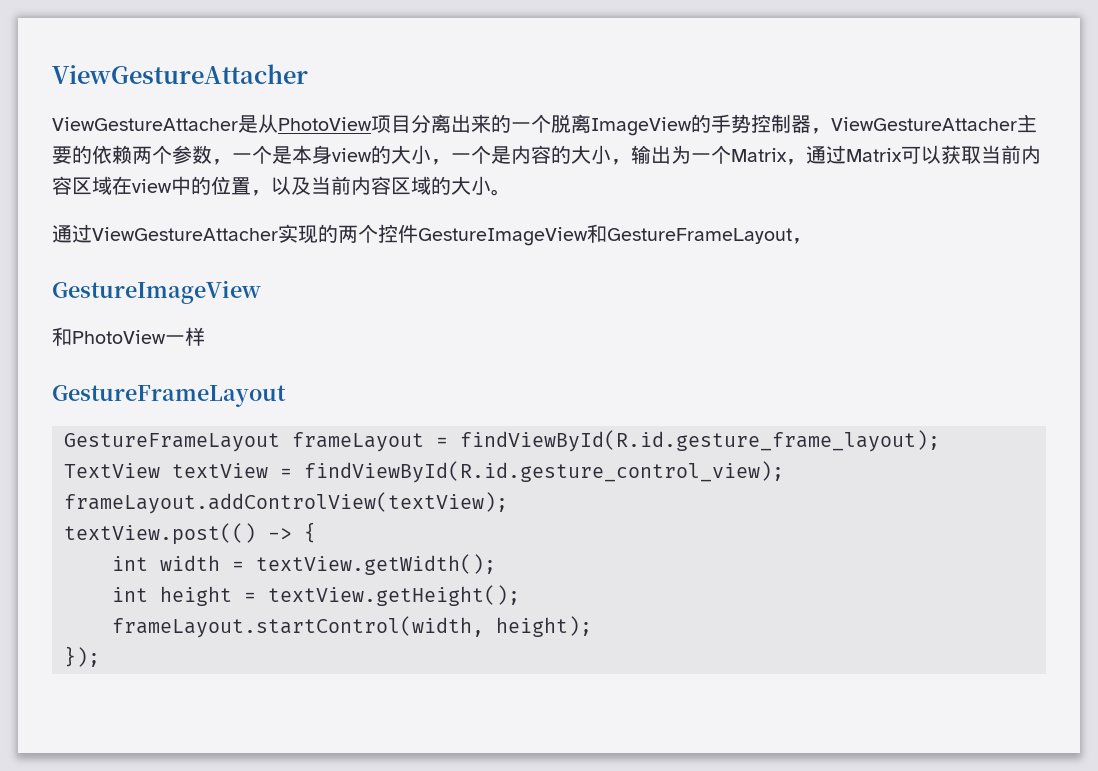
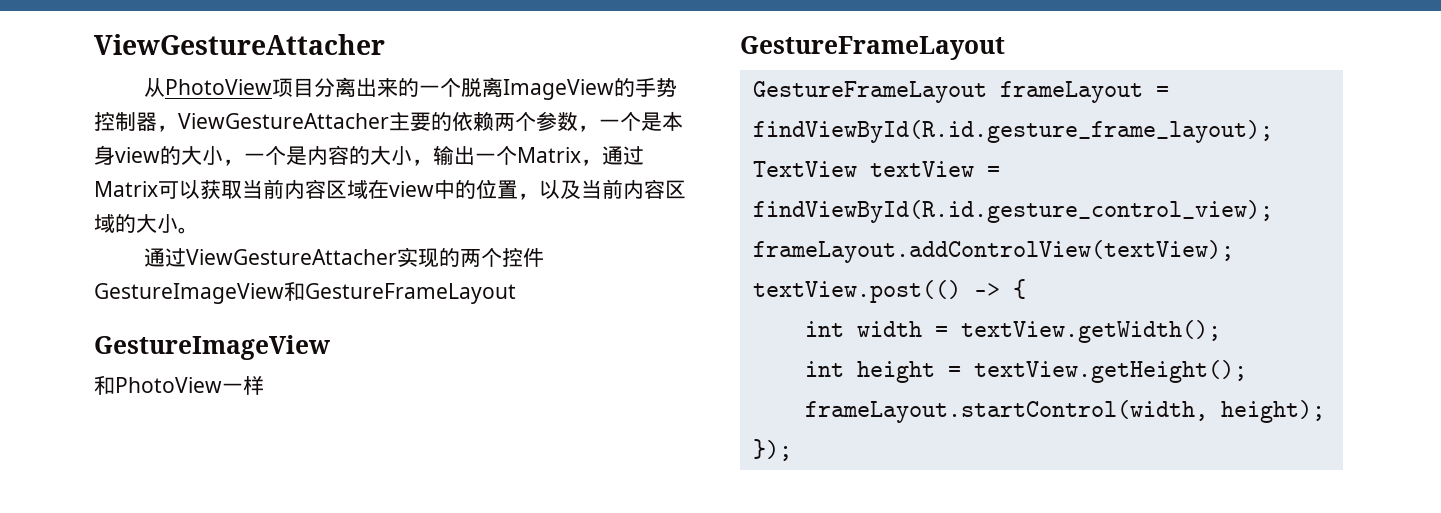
[52,115,258,133] ViewGestureAttacher是 -> (385, 44) none
[671,145,691,164] 为 -> (475, 155) none
[792,238,812,244] ， -> (516, 293) none

